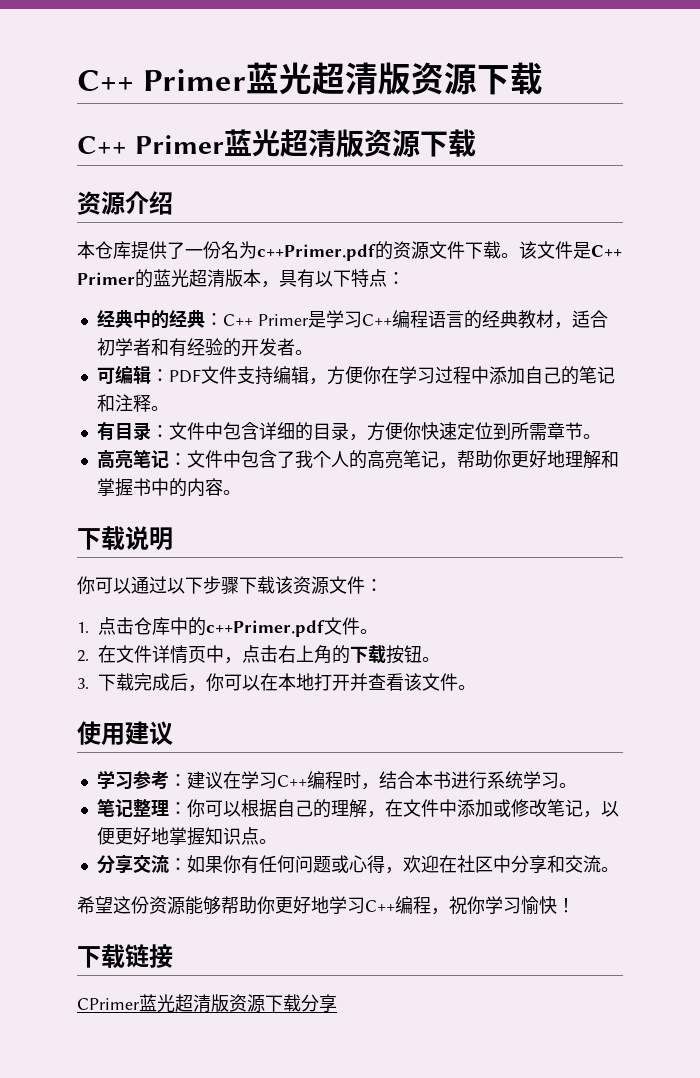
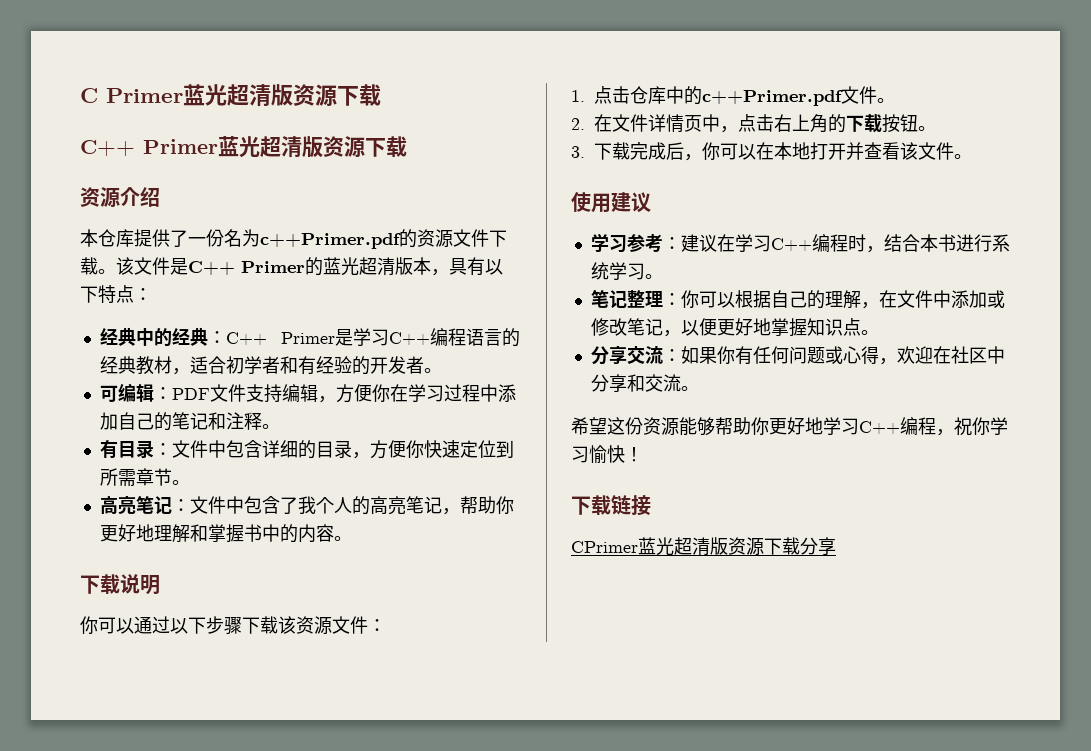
[77,70,134,91] C++ -> [80,88,98,103] C

